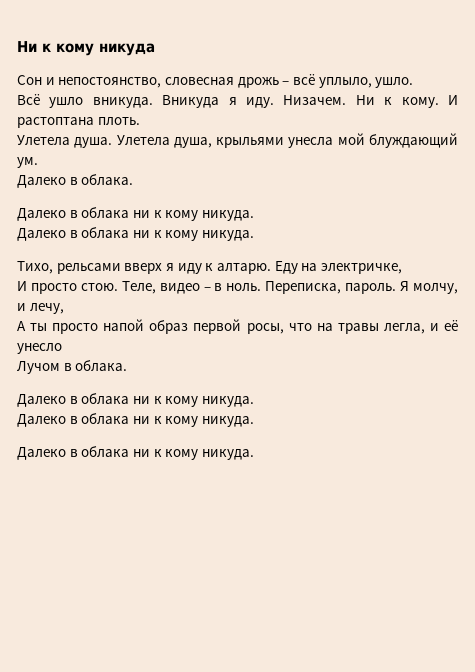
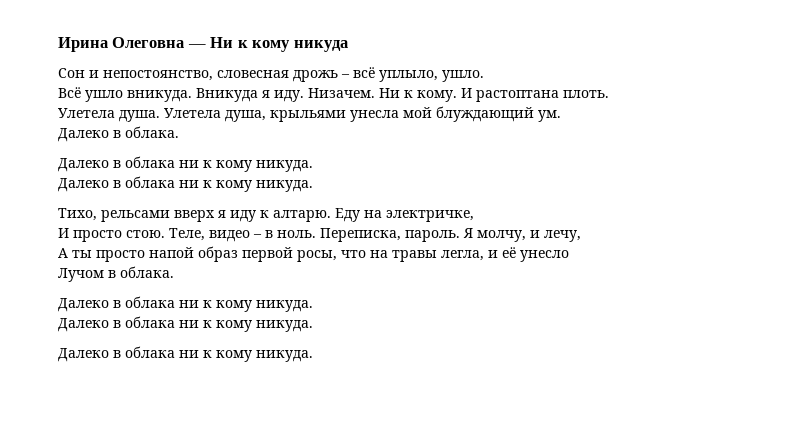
(17, 46) none -> [58,37,206,52] Ирина Олеговна —

